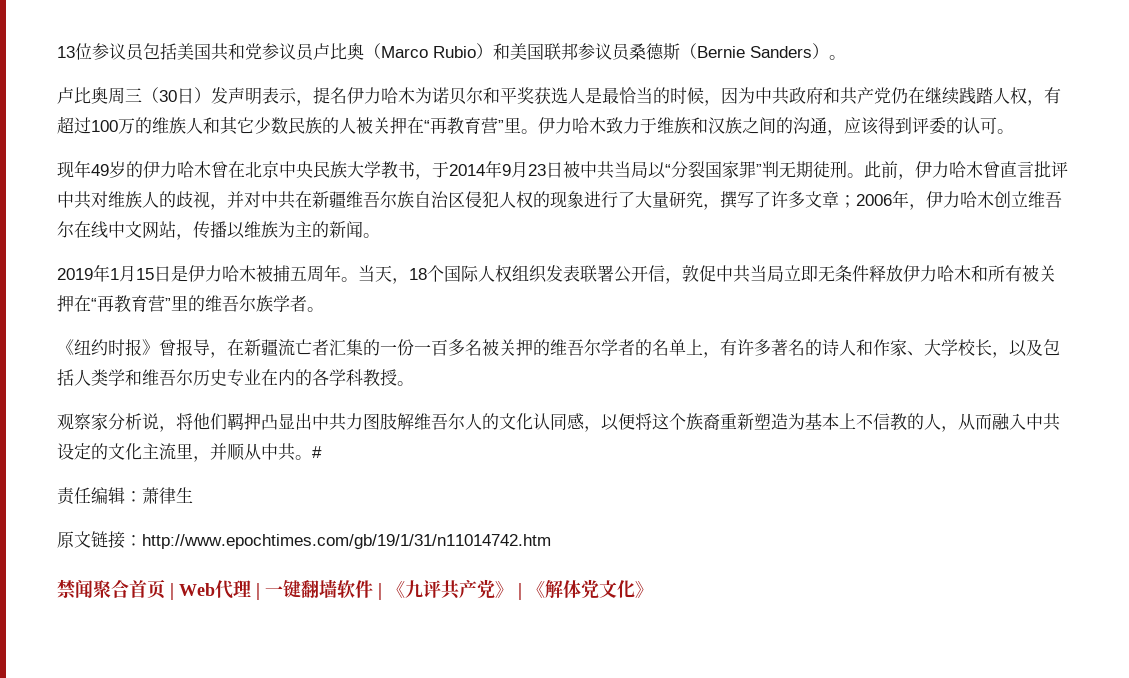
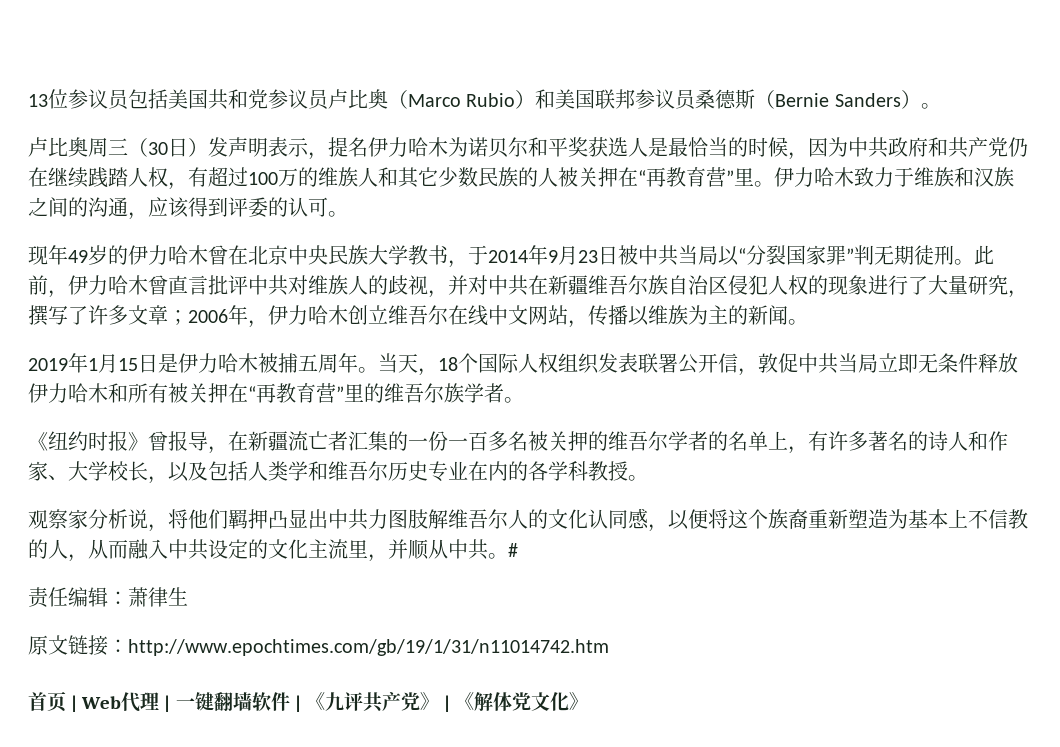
[57,579,129,599] 禁闻聚合 -> (609, 647) none

